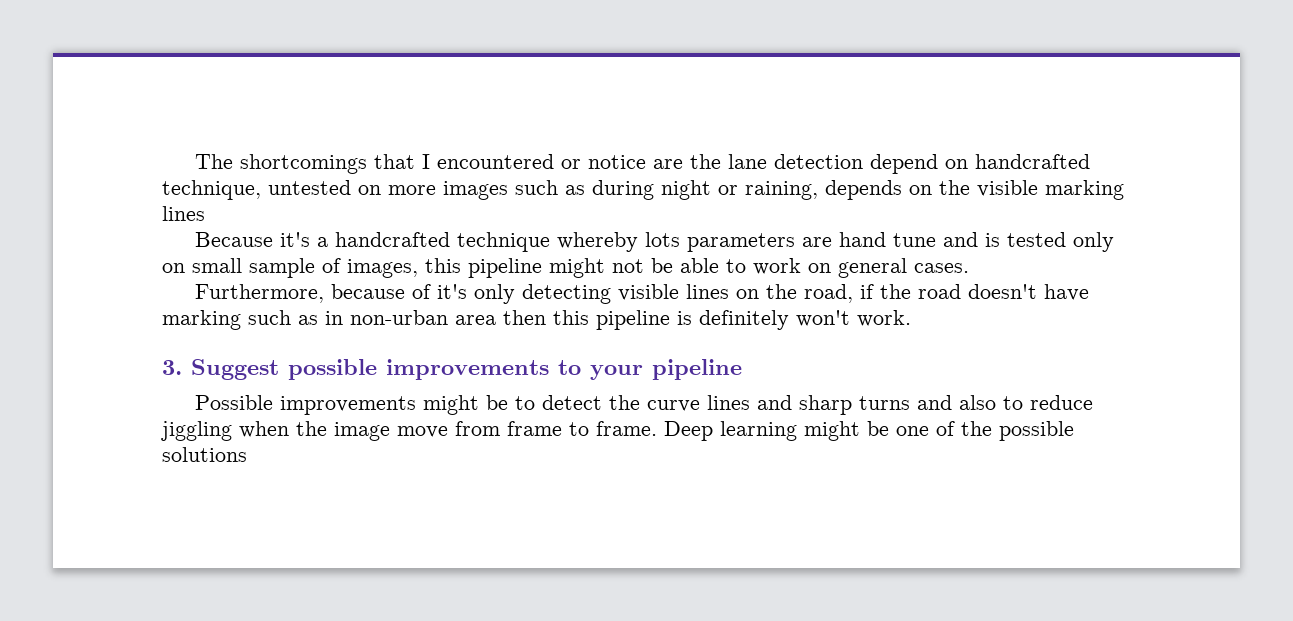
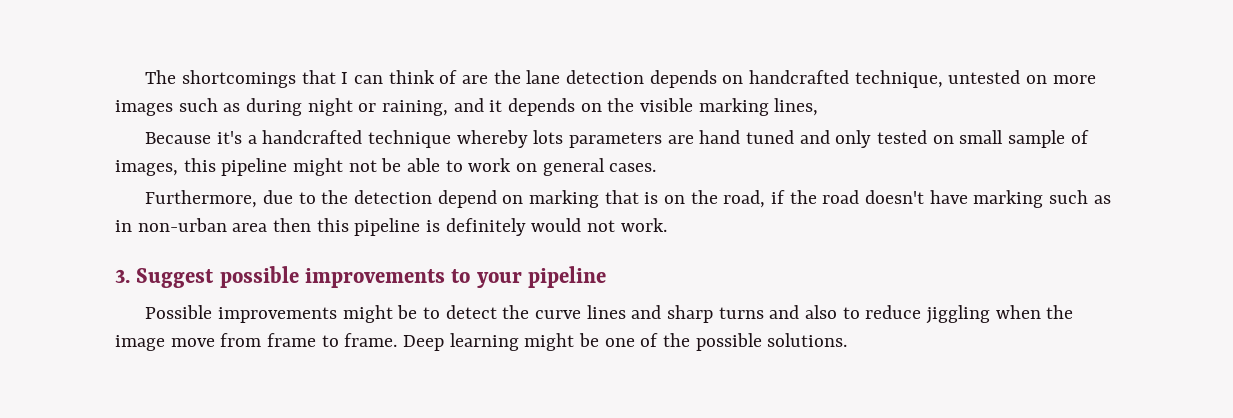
[436,154,646,169] encountered or notice -> [354,70,458,84] can think of
[869,154,938,174] depend -> [649,70,717,88] depends
(818, 190) none -> [453,98,503,112] and it
[162,206,205,221] lines -> [774,98,819,116] lines,
[892,232,1114,252] tune and is tested only -> [746,130,928,148] tuned and only tested
[330,284,729,304] because of it's only detecting visible lines -> [263,190,659,208] due to the detection depend on marking that is
[796,310,850,327] won't -> [531,218,616,232] would not
[162,447,247,462] solutions -> [767,333,848,347] solutions.

